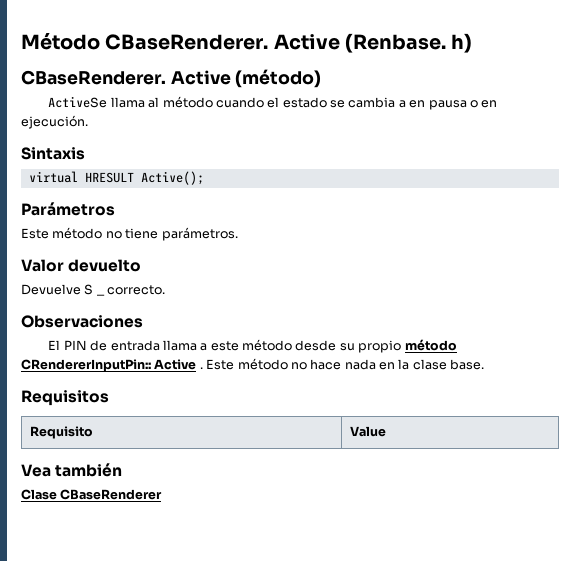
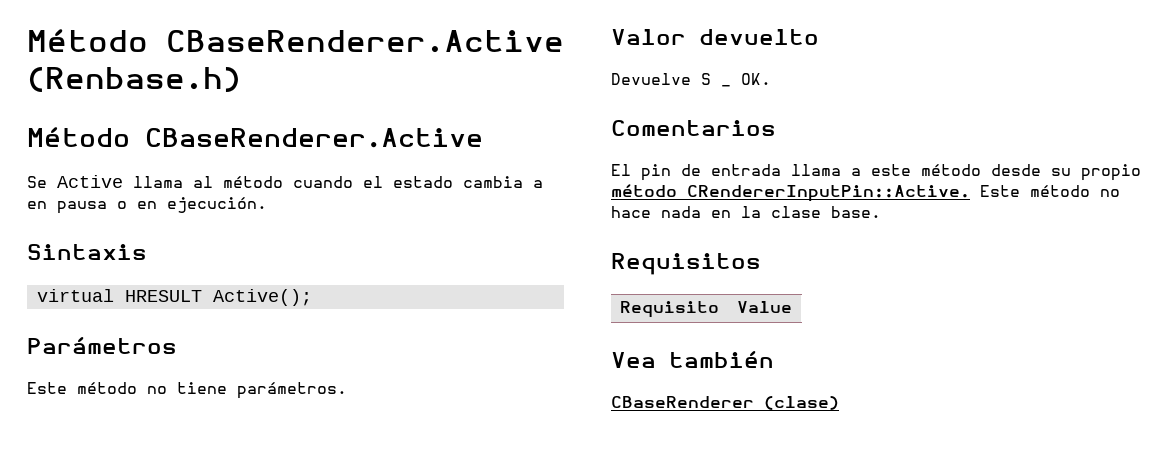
[21,33,473,53] [21,69,322,88] [48,96,108,108] Método CBaseRenderer. Active (Renbase. h) // CBaseRenderer. Active (método) // ActiveSe -> [27,29,564,53] [27,67,241,92] [27,127,483,148] [27,175,123,188] Método CBaseRenderer.Active (Renbase.h) // Método CBaseRenderer.Active // Se Active
[330,100,346,108] se -> (453, 182) none
[107,285,166,295] [21,315,143,328] correcto. // Observaciones -> [741,73,771,85] [611,120,776,136] OK. // Comentarios
[63,340,87,350] PIN -> [641,164,671,181] pin
[21,359,203,372] CRendererInputPin:: Active . -> [687,185,970,202] CRendererInputPin::Active.
[21,489,163,500] Clase CBaseRenderer -> [611,396,839,410] CBaseRenderer (clase)

